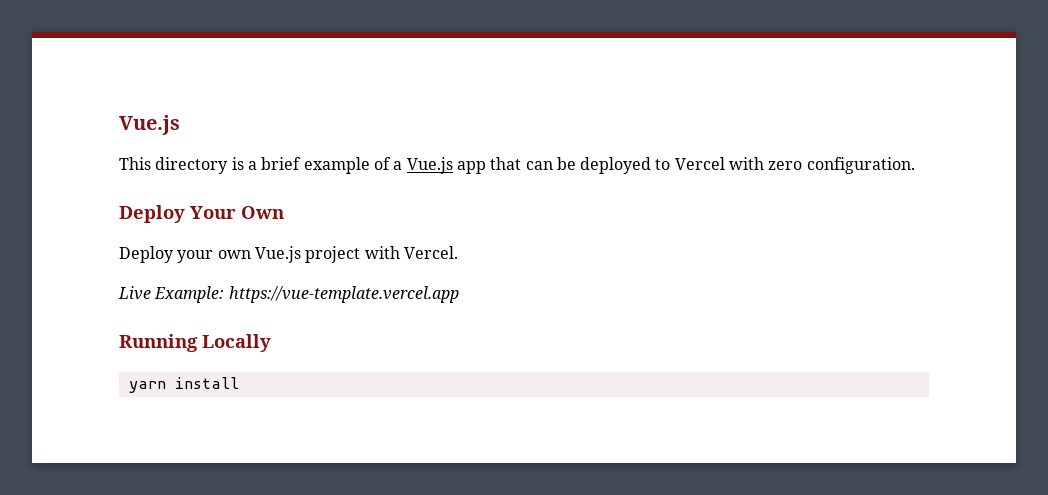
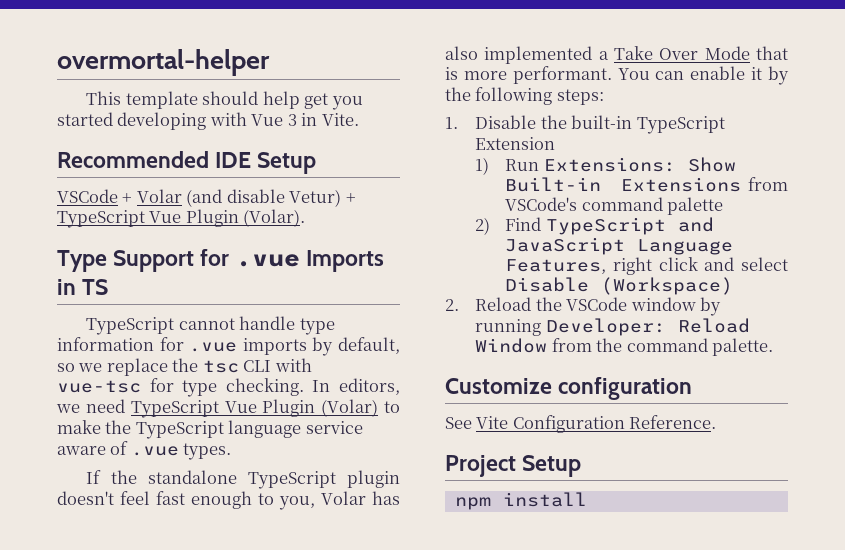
[119,115,180,135] Vue.js -> [57,49,270,76] overmortal-helper
[155,157,915,174] [119,205,284,223] [119,246,458,263] [118,286,459,303] [119,334,271,352] [128,381,166,393] directory is a brief example of a Vue.js app that can be deployed to Vercel with zero configuration. // Deploy Your Own // Deploy your own Vue.js project with Vercel. // Live Example: https://vue-template.vercel.app // Running Locally // yarn -> [125,91,363,110] [57,112,359,130] [57,151,317,174] [57,189,356,207] [57,209,306,228] [57,249,384,272] [57,279,109,295] [86,316,335,335] [57,337,400,356] [57,358,312,376] [57,378,400,397] [56,399,400,418] [57,420,363,439] [57,441,232,460] [86,470,401,489] [57,491,400,510] [445,46,788,64] [445,66,789,85] [445,87,604,105] [445,115,725,134] [475,137,556,150] [475,157,736,175] [505,177,788,192] [505,197,724,215] [475,217,714,235] [505,237,734,255] [505,257,788,275] [505,277,734,295] [445,297,722,316] [475,318,750,336] [475,338,774,356] [445,377,693,400] [445,415,717,433] [445,455,582,477] [454,497,491,510] template should help get you started developing with Vue 3 in Vite. // Recommended IDE Setup // VSCode + Volar (and disable Vetur) + TypeScript Vue Plugin (Volar). // Type Support for .vue Imports in TS // TypeScript cannot handle type information for .vue imports by default, so we replace the tsc CLI with vue-tsc for type checking. In editors, we need TypeScript Vue Plugin (Volar) to make the TypeScript language service aware of .vue types. // If the standalone TypeScript plugin doesn't feel fast enough to you, Volar has also implemented a Take Over Mode that is more performant. You can enable it by the following steps: // 1. Disable the built-in TypeScript Extension // 1) Run Extensions: Show Built-in Extensions from VSCode's command palette // 2) Find TypeScript and JavaScript Language Features, right click and select Disable (Workspace) // 2. Reload the VSCode window by running Developer: Reload Window from the command palette. // Customize configuration // See Vite Configuration Reference. // Project Setup // npm

